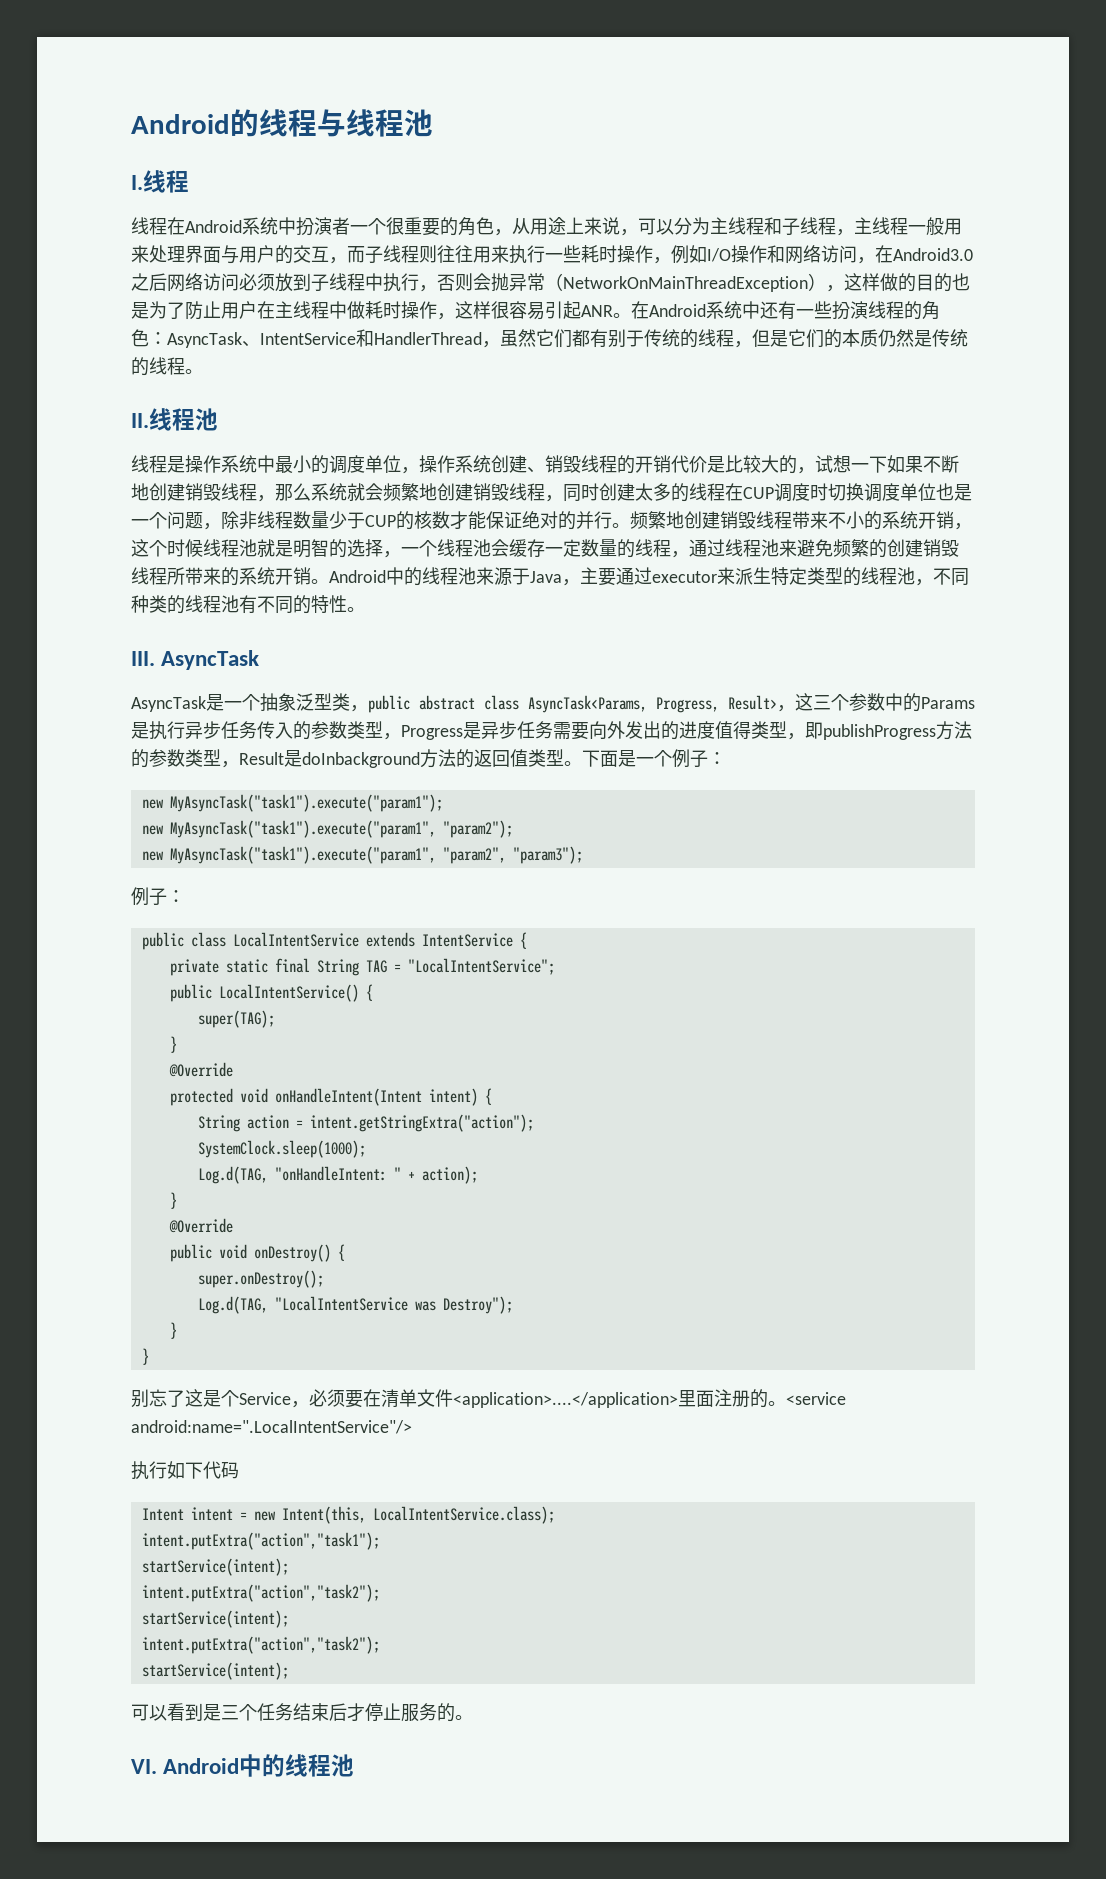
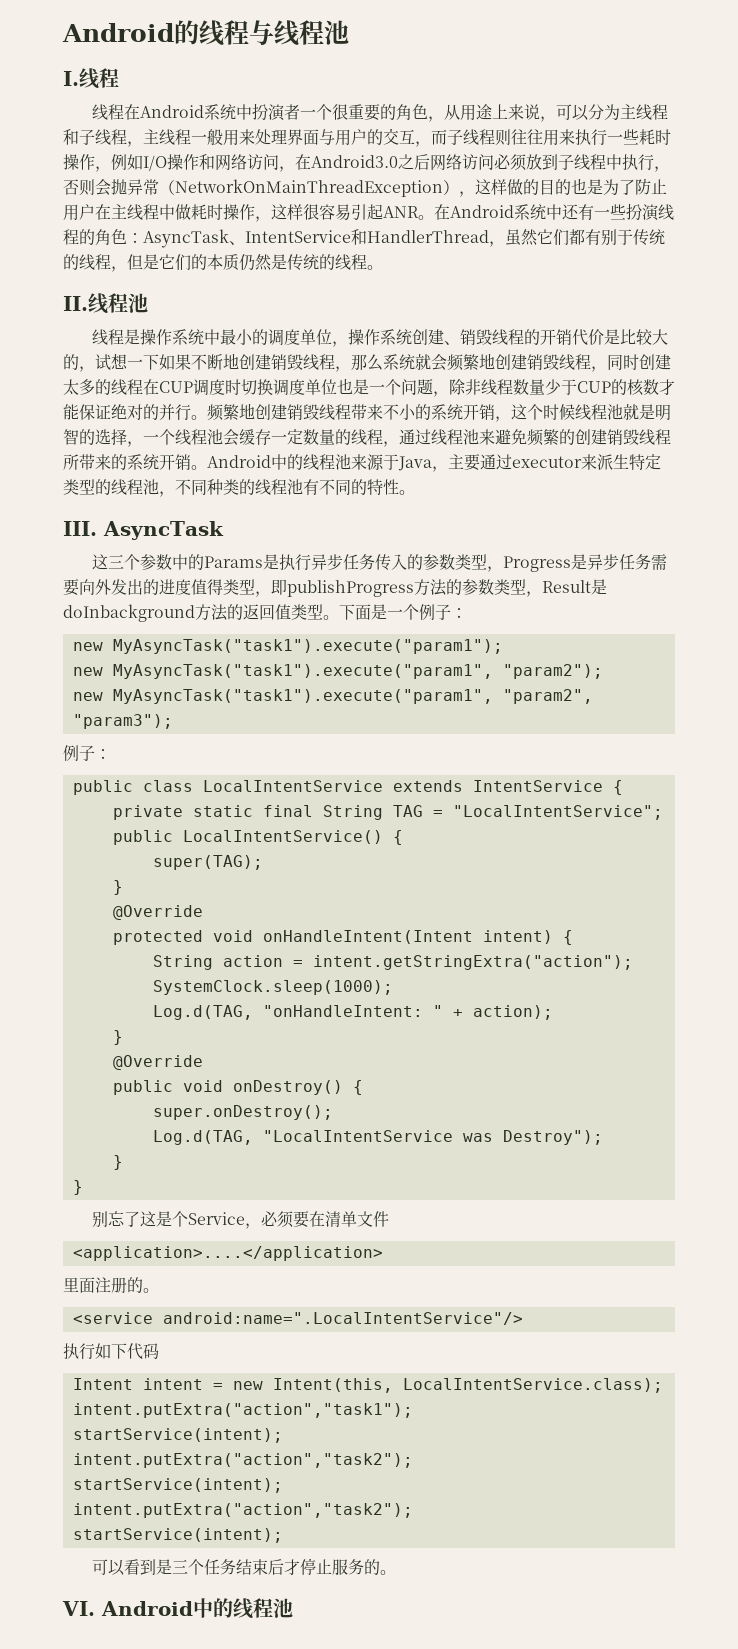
[131,693,795,713] AsyncTask是一个抽象泛型类，public abstract class AsyncTask<Params, Progress, Result>， -> (224, 530) none
(453, 1398) none -> (389, 1219) //
(678, 1400) none -> (383, 1253) //
(786, 1403) none -> (159, 1290) //

